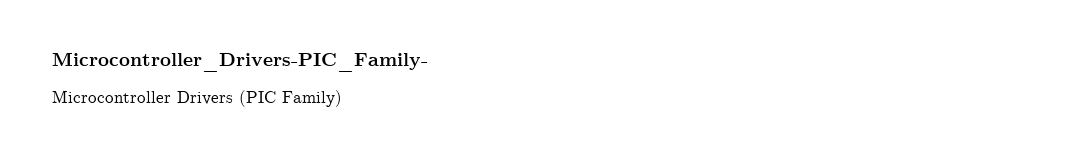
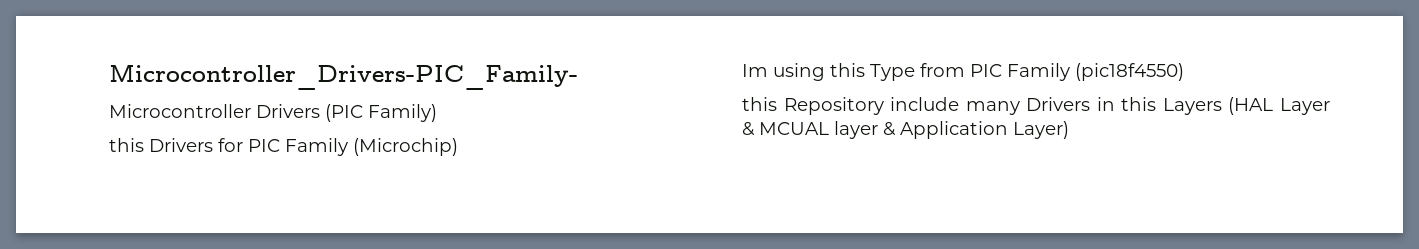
(342, 98) none -> [109,138,458,156] [742,63,1184,81] [742,97,1330,115] [742,121,1069,139] // this Drivers for PIC Family (Microchip) // Im using this Type from PIC Family (pic18f4550) // this Repository include many Drivers in this Layers (HAL Layer & MCUAL layer & Application Layer)

